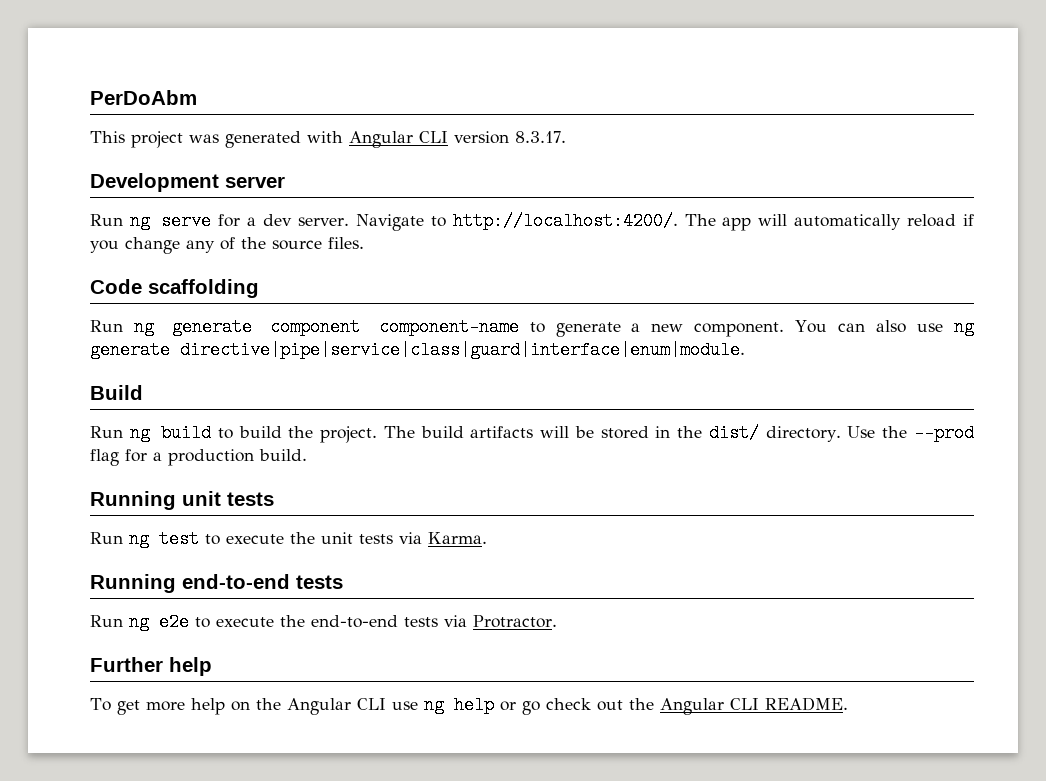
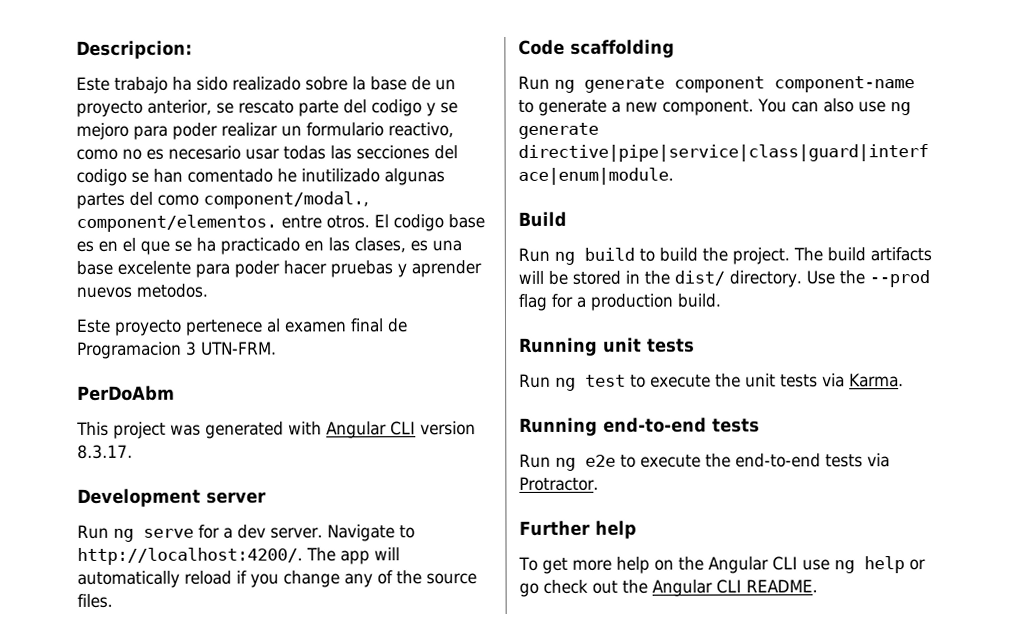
(90, 97) none -> [76,40,192,59] [76,76,456,94] [76,99,458,117] [76,122,454,140] [76,145,458,160] [76,168,445,186] [76,191,369,209] [76,214,485,232] [76,237,462,255] [76,260,482,278] [76,283,208,298] [76,318,408,336] [77,341,277,359] Descripcion: // Este trabajo ha sido realizado sobre la base de un proyecto anterior, se rescato parte del codigo y se mejoro para poder realizar un formulario reactivo, como no es necesario usar todas las secciones del codigo se han comentado he inutilizado algunas partes del como component/modal., component/elementos. entre otros. El codigo base es en el que se ha practicado en las clases, es una base excelente para poder hacer pruebas y aprender nuevos metodos. // Este proyecto pertenece al examen final de Programacion 3 UTN-FRM. //

